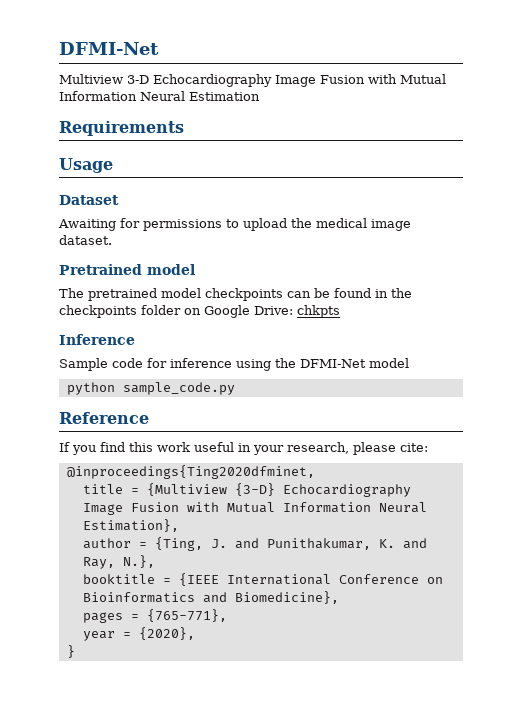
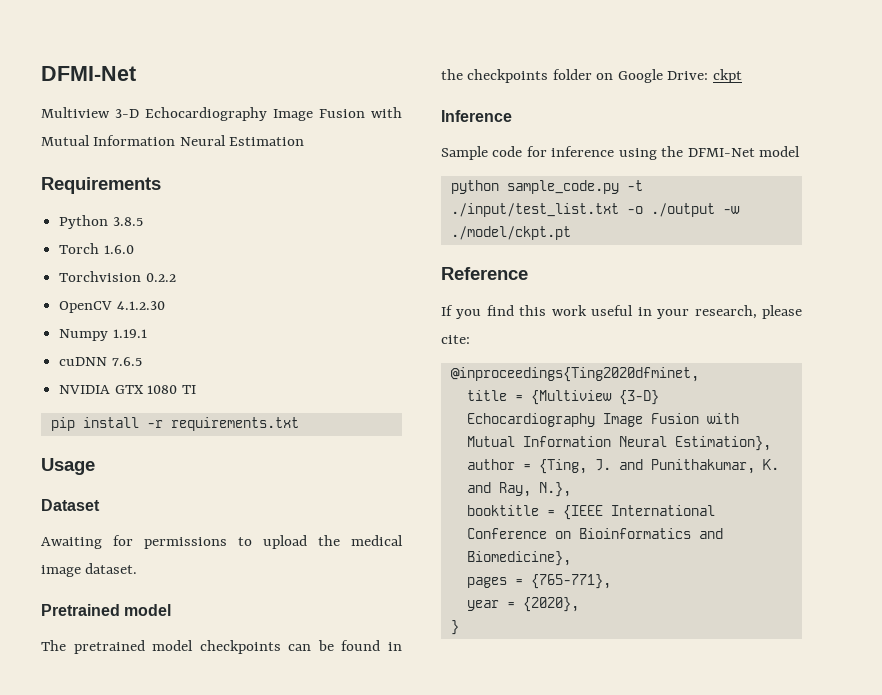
(184, 128) none -> [59,215,143,229] [59,243,134,254] [59,271,176,282] [59,301,165,313] [59,329,147,341] [59,357,142,366] [59,385,196,394] [50,417,299,431] // Python 3.8.5 // Torch 1.6.0 // Torchvision 0.2.2 // OpenCV 4.1.2.30 // Numpy 1.19.1 // cuDNN 7.6.5 // NVIDIA GTX 1080 TI // pip install -r requirements.txt
[297,305,340,318] chkpts -> [712,69,742,83] ckpt
(235, 388) none -> [626,180,643,191] [450,203,740,217] [450,226,571,240] -t ./input/test_list.txt -o ./output -w ./model/ckpt.pt

